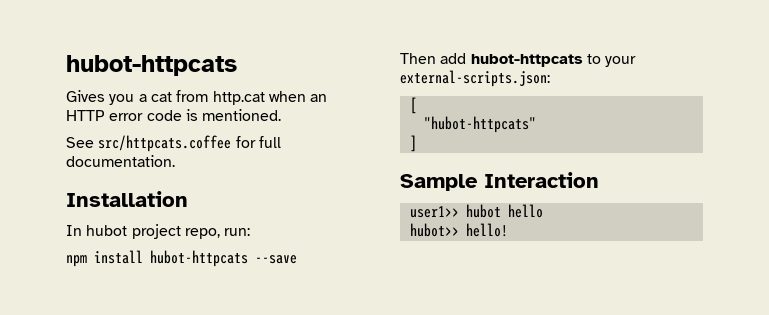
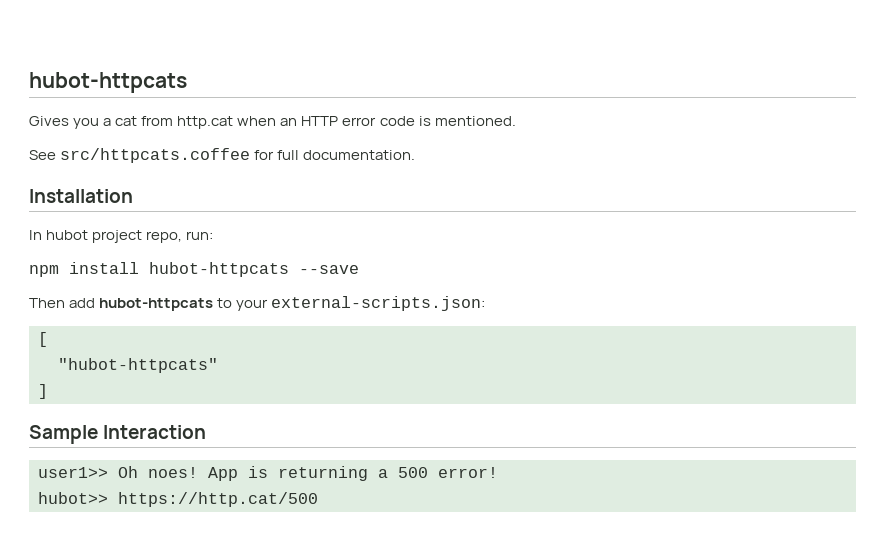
[465,204,543,218] hubot hello -> [118,466,498,481] Oh noes! App is returning a 500 error!
[465,223,508,237] hello! -> [118,492,318,507] https://http.cat/500

